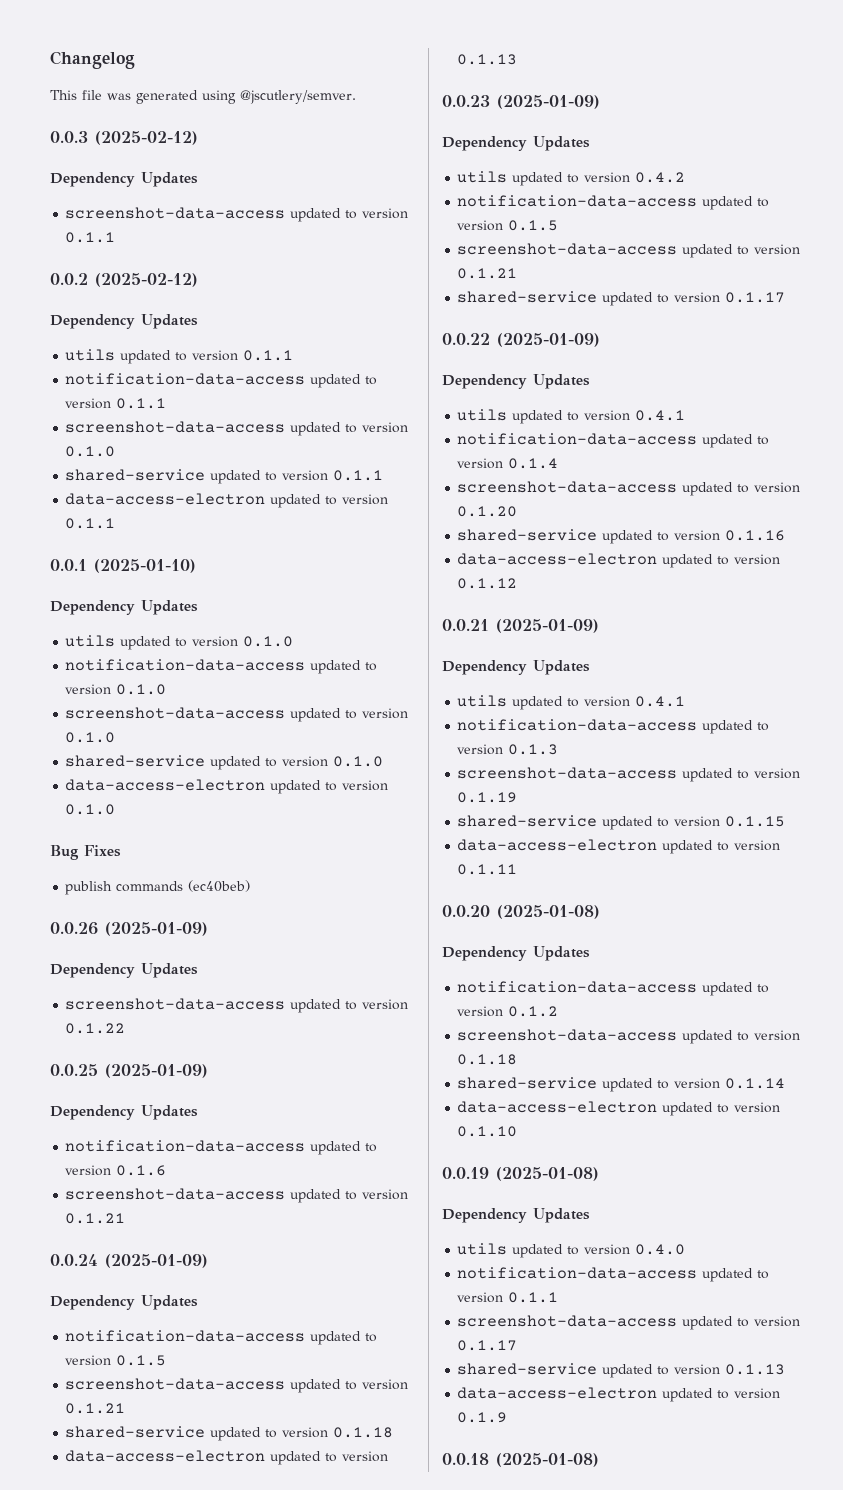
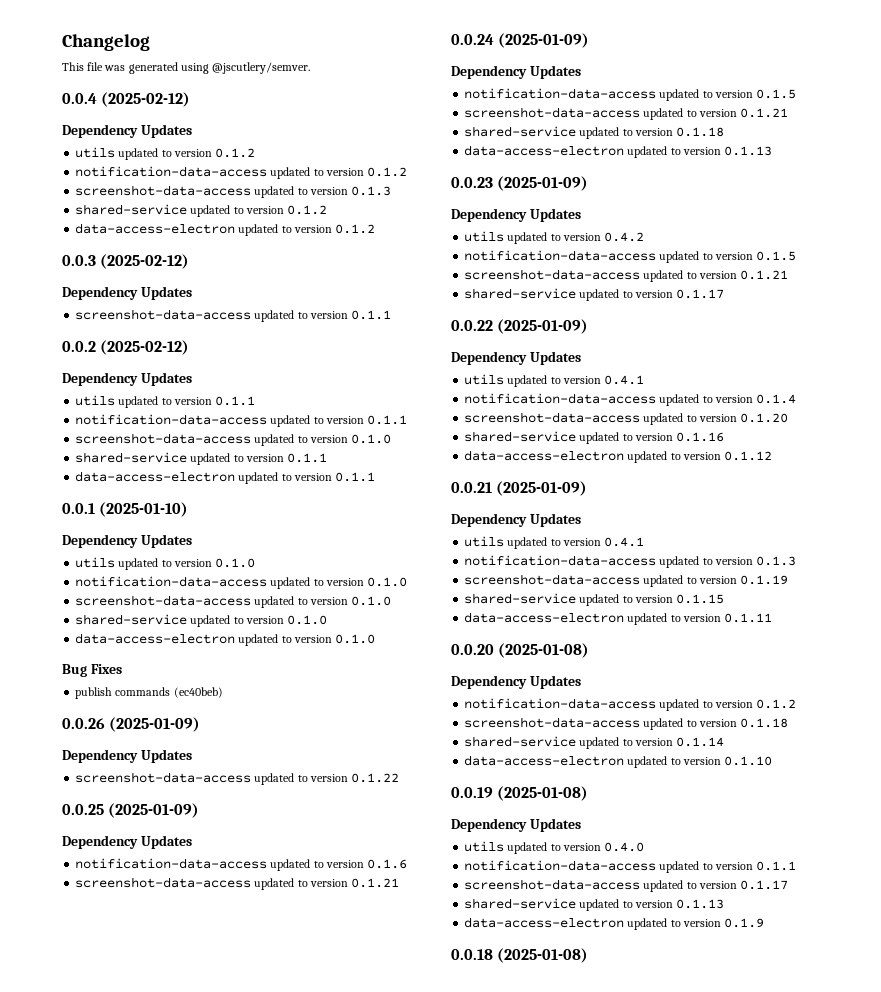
(356, 97) none -> [62,92,191,107] [62,124,192,138] [75,147,256,160] [75,166,408,179] [75,185,392,198] [75,204,328,217] [75,223,376,236] // 0.0.4 (2025-02-12) // Dependency Updates // utils updated to version 0.1.2 // notification-data-access updated to version 0.1.2 // screenshot-data-access updated to version 0.1.3 // shared-service updated to version 0.1.2 // data-access-electron updated to version 0.1.2

